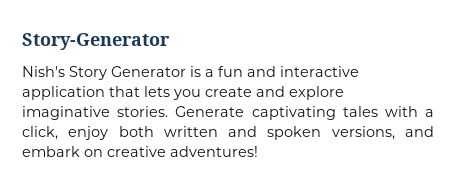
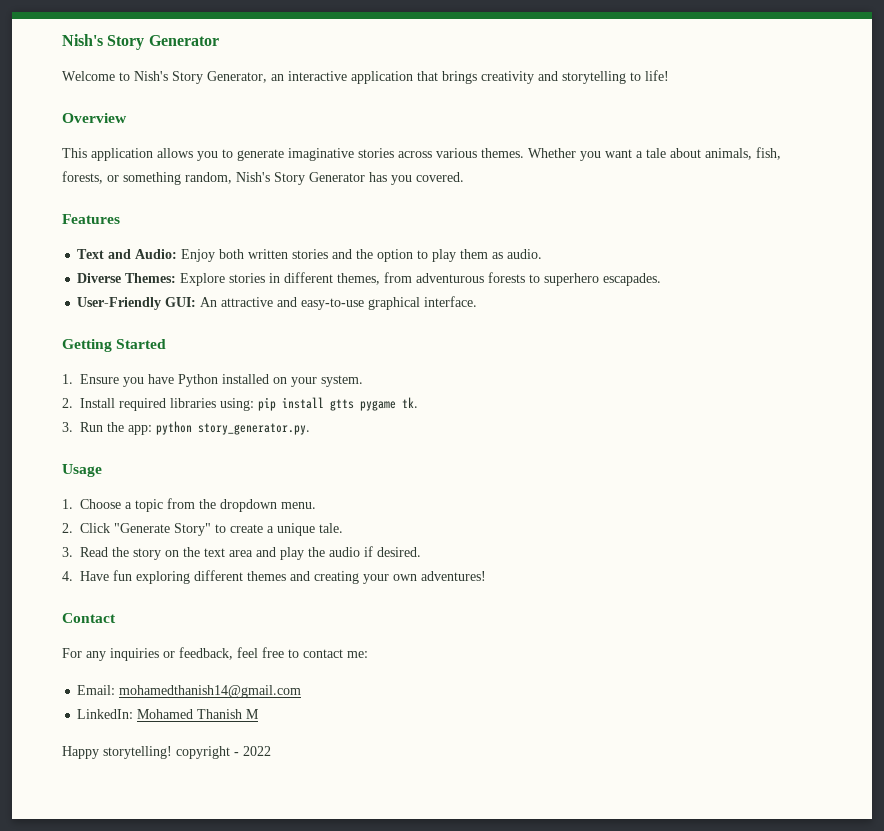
[22,33,170,50] [22,66,359,80] [22,86,344,100] [22,106,435,120] [22,126,434,140] [22,146,258,157] Story-Generator // Nish's Story Generator is a fun and interactive application that lets you create and explore imaginative stories. Generate captivating tales with a click, enjoy both written and spoken versions, and embark on creative adventures! -> [62,34,219,50] [62,70,669,84] [62,113,127,123] [62,147,781,161] [62,171,464,185] [62,214,120,224] [77,249,543,262] [77,272,662,286] [77,296,478,310] [62,339,167,352] [62,374,363,387] [62,397,418,411] [62,421,310,435] [62,464,102,477] [62,498,316,512] [62,523,343,536] [62,546,421,560] [62,570,486,584] [62,613,116,623] [62,647,368,661] [77,685,302,698] [77,709,260,719] [62,746,271,759] Nish's Story Generator // Welcome to Nish's Story Generator, an interactive application that brings creativity and storytelling to life! // Overview // This application allows you to generate imaginative stories across various themes. Whether you want a tale about animals, fish, forests, or something random, Nish's Story Generator has you covered. // Features // Text and Audio: Enjoy both written stories and the option to play them as audio. // Diverse Themes: Explore stories in different themes, from adventurous forests to superhero escapades. // User-Friendly GUI: An attractive and easy-to-use graphical interface. // Getting Started // 1. Ensure you have Python installed on your system. // 2. Install required libraries using: pip install gtts pygame tk. // 3. Run the app: python story_generator.py. // Usage // 1. Choose a topic from the dropdown menu. // 2. Click "Generate Story" to create a unique tale. // 3. Read the story on the text area and play the audio if desired. // 4. Have fun exploring different themes and creating your own adventures! // Contact // For any inquiries or feedback, feel free to contact me: // Email: mohamedthanish14@gmail.com // LinkedIn: Mohamed Thanish M // Happy storytelling! copyright - 2022

